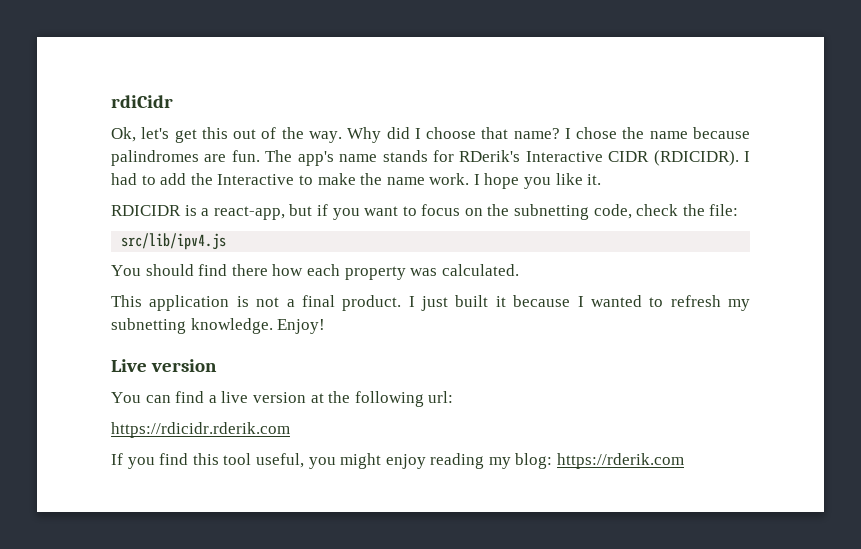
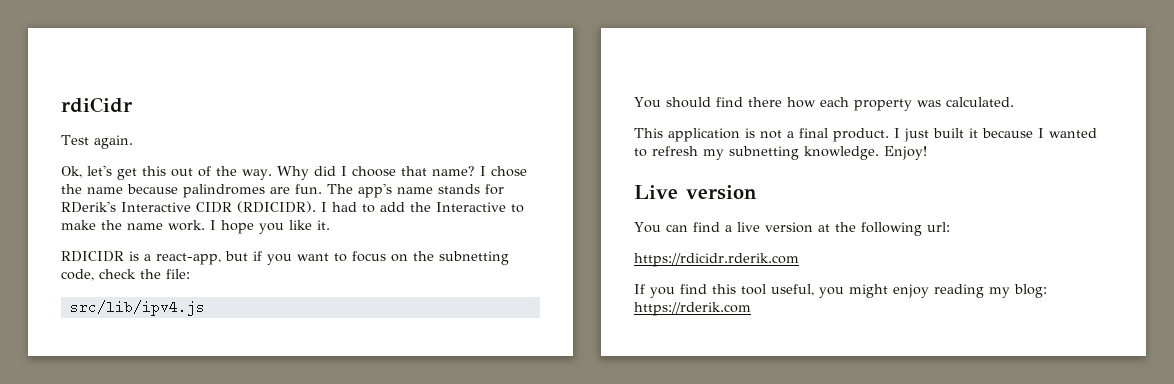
(173, 101) none -> [61,135,133,149] // Test again.

